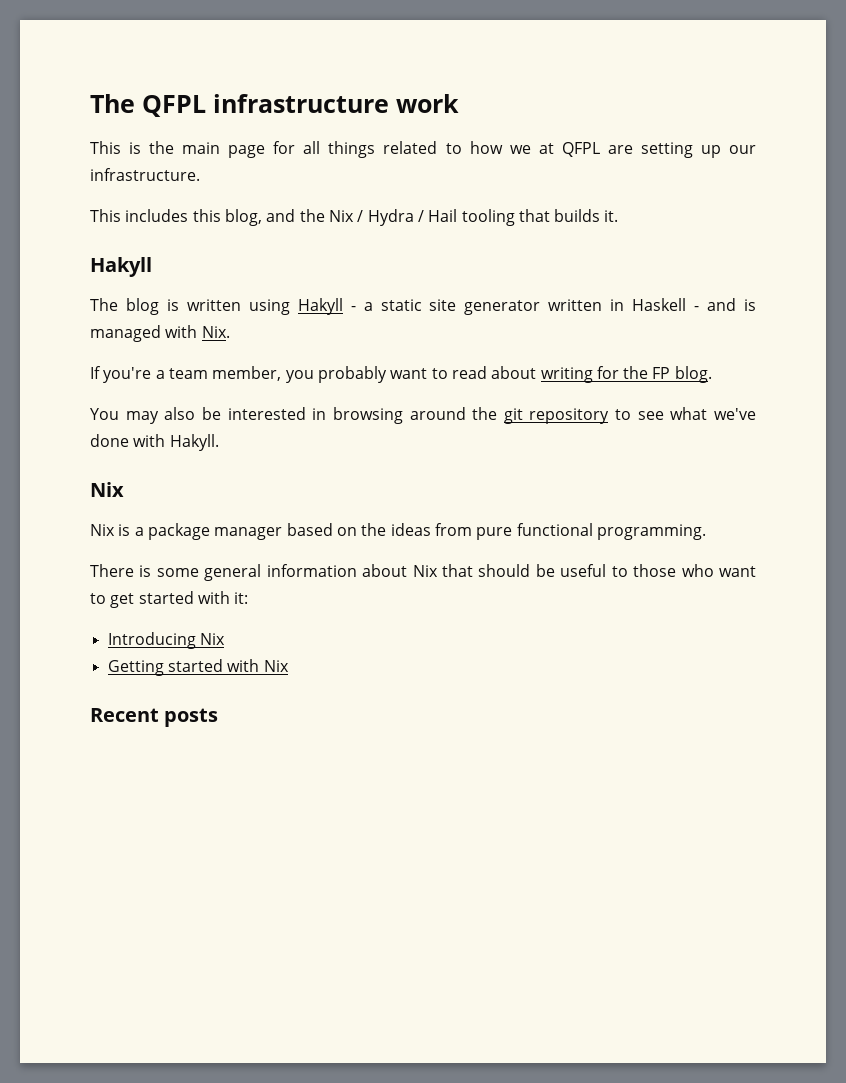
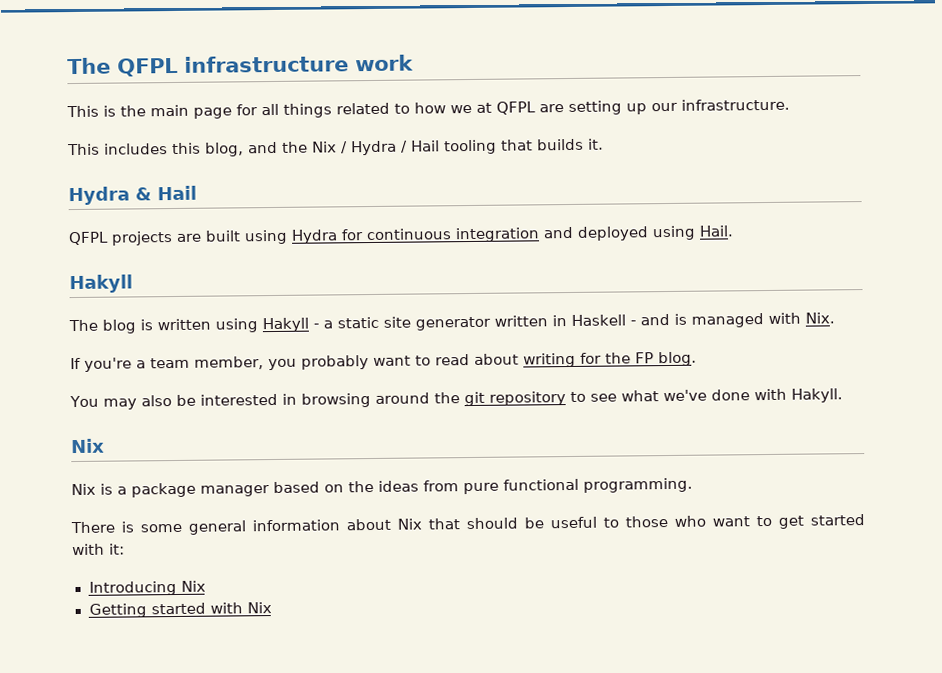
(619, 216) none -> [68,185,197,206] [68,225,733,246] // Hydra & Hail // QFPL projects are built using Hydra for continuous integration and deployed using Hail.
[90,708,219,727] // Recent posts -> (272, 608) none

